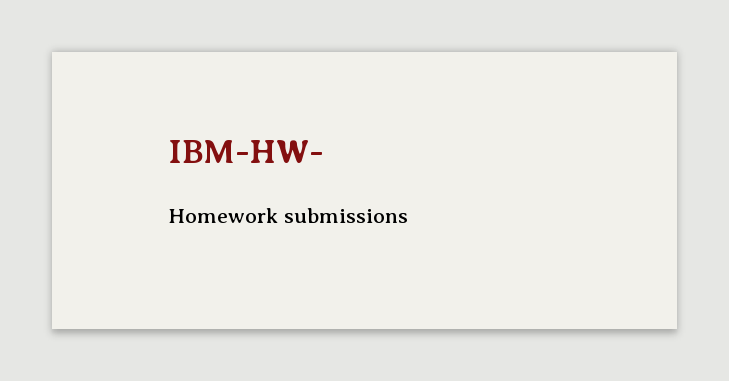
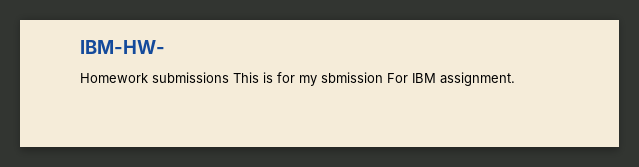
(408, 215) none -> [233,72,515,86] This is for my sbmission For IBM assignment.

